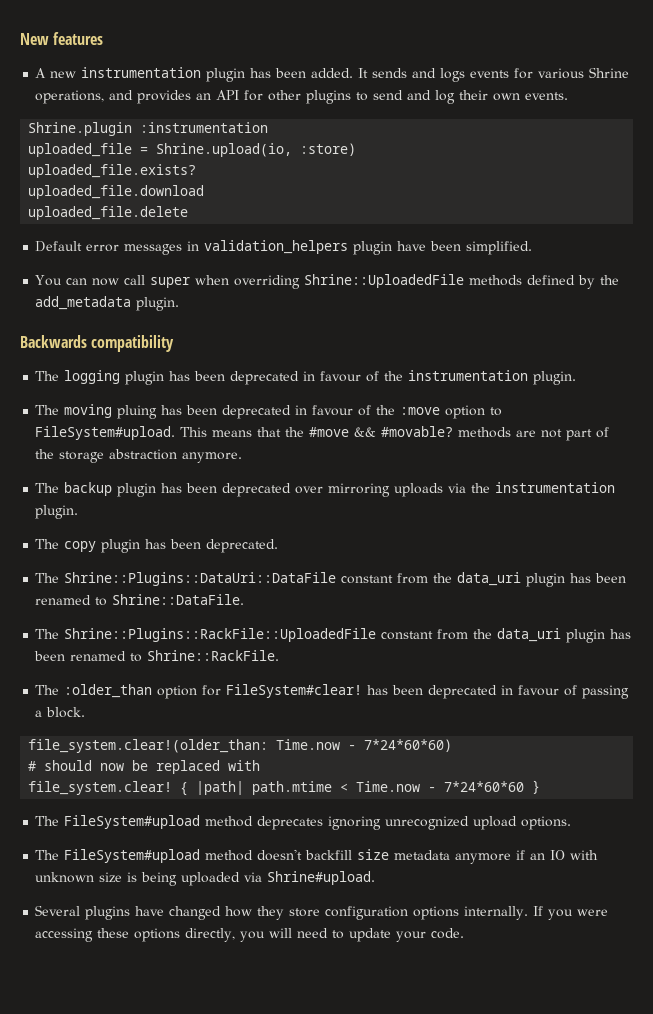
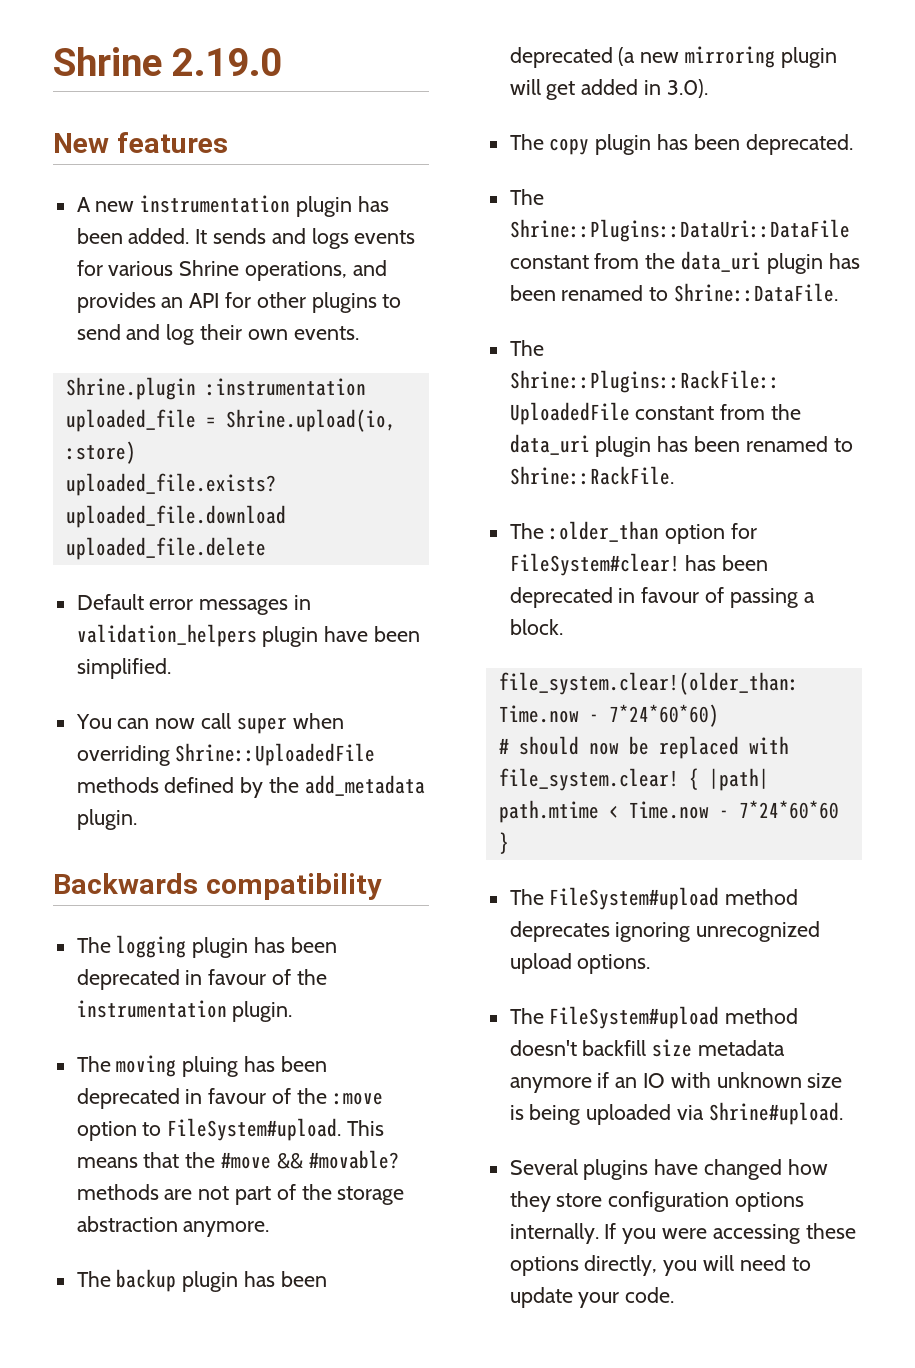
(20, 39) none -> [53,47,283,76] Shrine 2.19.0 //
[295,482,616,497] [35,505,79,519] over mirroring uploads via the instrumentation plugin. -> [618,46,837,68] [509,79,708,100] (a new mirroring plugin will get added in 3.0).

